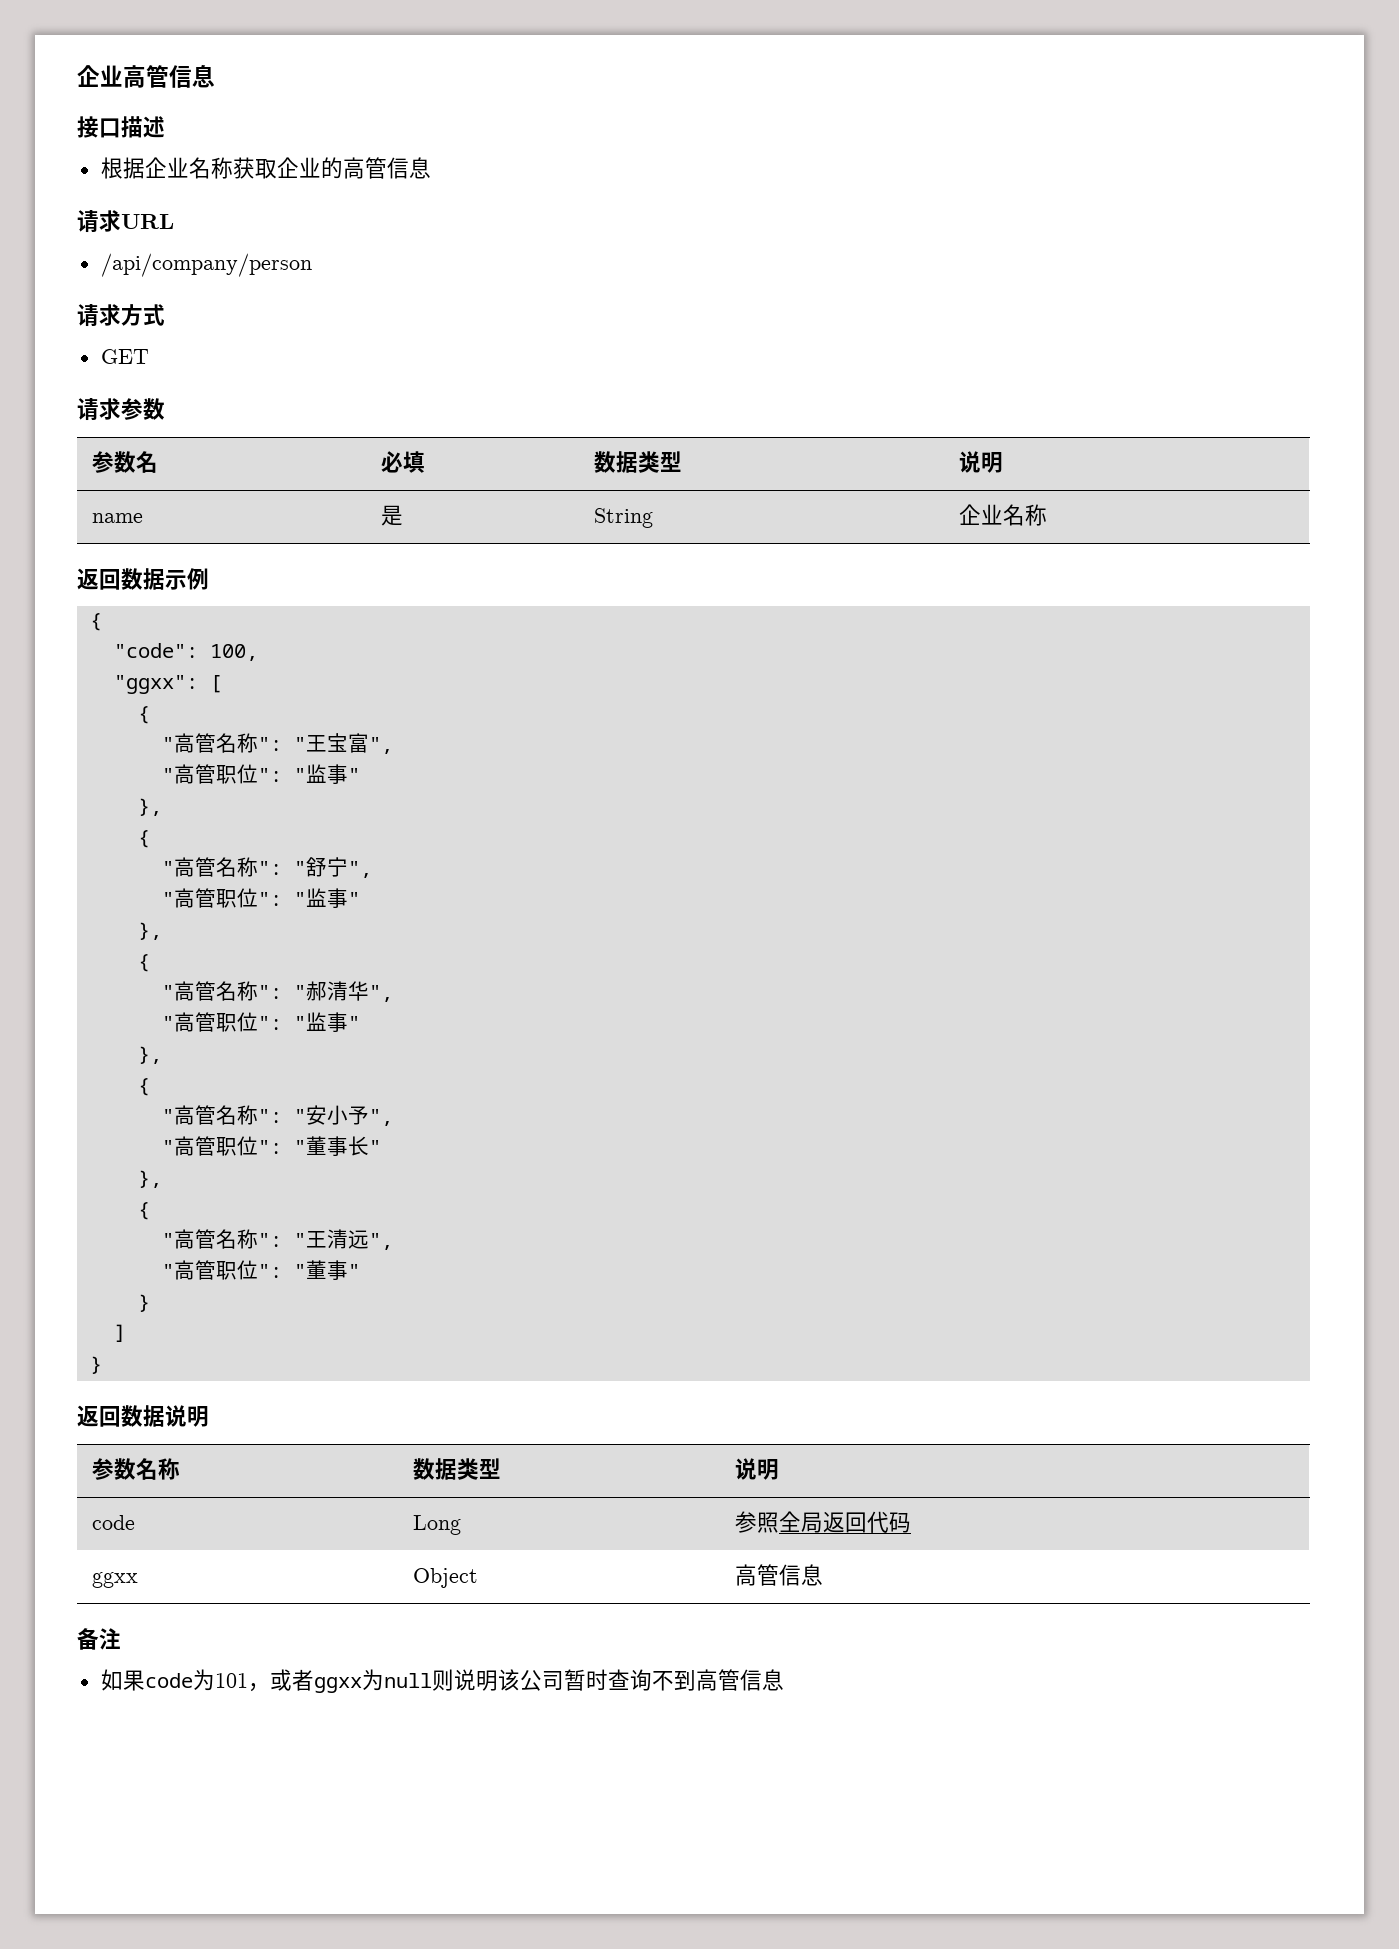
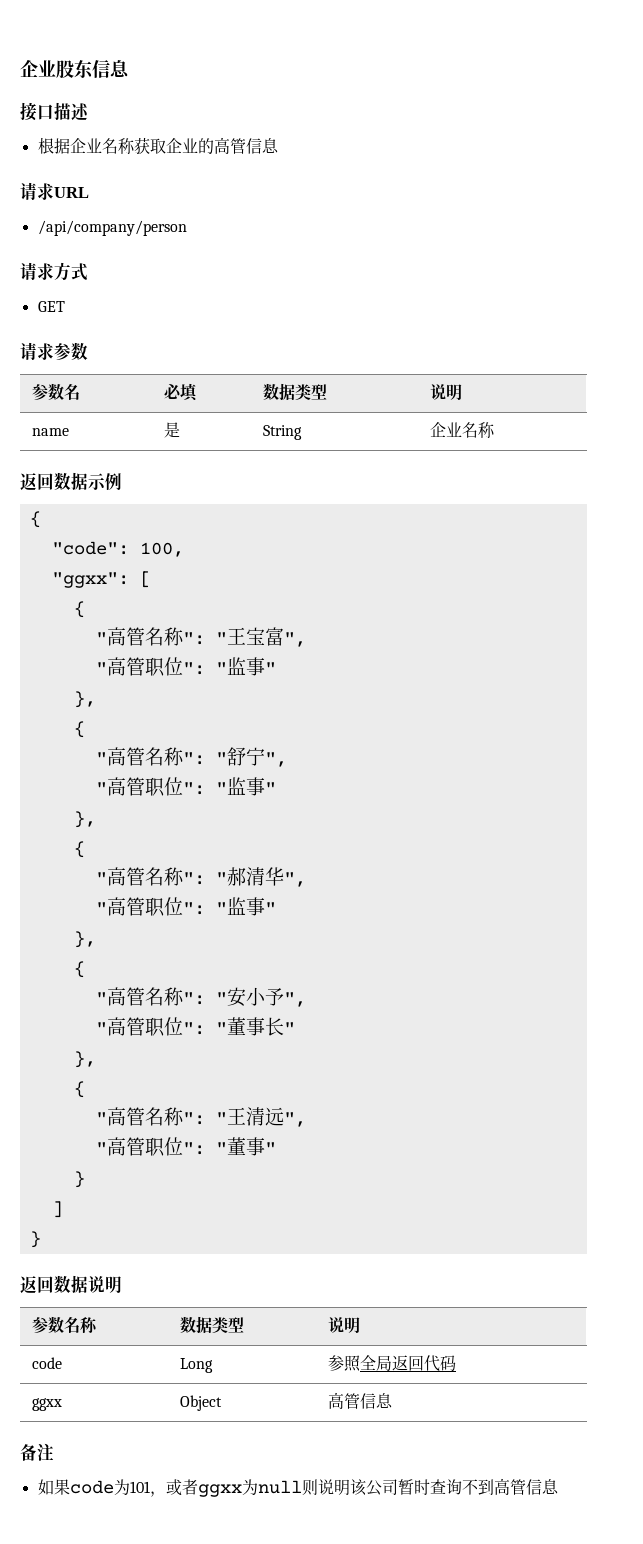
[77,65,169,88] 企业高管 -> [20,59,93,78] 企业股东

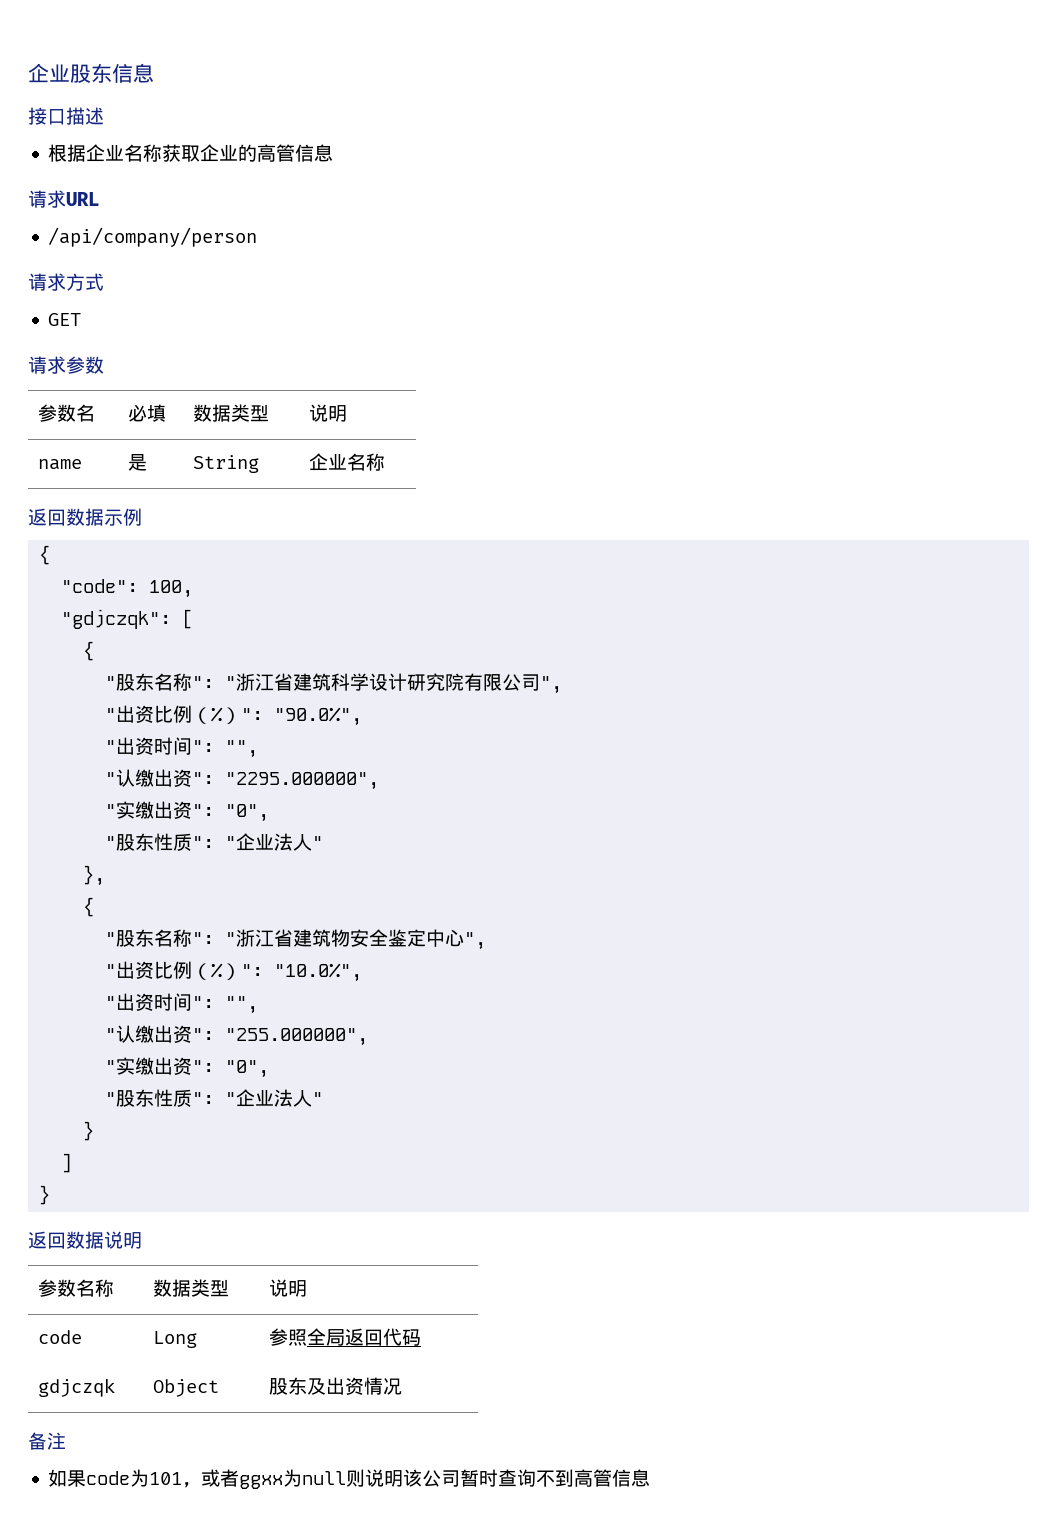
[51,572,129,588] "ggxx": -> [61,609,172,629] "gdjczqk":
[106,627,306,647] [95,657,276,677] [73,691,96,708] [73,721,85,738] [95,747,287,767] [95,777,276,797] [73,811,96,828] [73,841,85,858] [95,867,306,887] [95,897,276,917] [73,931,96,948] [73,961,85,978] [95,987,306,1007] [95,1017,295,1037] [73,1051,96,1068] [73,1081,85,1098] [95,1107,306,1127] [95,1137,265,1157] 高管名称": "王宝富", // "高管职位": "监事" // }, // { // "高管名称": "舒宁", // "高管职位": "监事" // }, // { // "高管名称": "郝清华", // "高管职位": "监事" // }, // { // "高管名称": "安小予", // "高管职位": "董事长" // }, // { // "高管名称": "王清远", // "高管职位": "董事 -> [116,673,563,694] [105,705,363,726] [105,737,259,758] [105,769,380,790] [105,801,270,822] [105,833,324,851] [83,865,106,886] [83,897,95,917] [105,929,487,950] [105,961,363,982] [105,993,259,1014] [105,1025,369,1046] [105,1057,270,1078] [105,1089,313,1107] 股东名称": "浙江省建筑科学设计研究院有限公司", // "出资比例（%）": "90.0%", // "出资时间": "", // "认缴出资": "2295.000000", // "实缴出资": "0", // "股东性质": "企业法人" // }, // { // "股东名称": "浙江省建筑物安全鉴定中心", // "出资比例（%）": "10.0%", // "出资时间": "", // "认缴出资": "255.000000", // "实缴出资": "0", // "股东性质": "企业法人
[31,1398,62,1411] ggxx -> [37,1378,115,1397] gdjczqk
[327,1392,393,1409] 高管信息 -> [268,1377,402,1395] 股东及出资情况

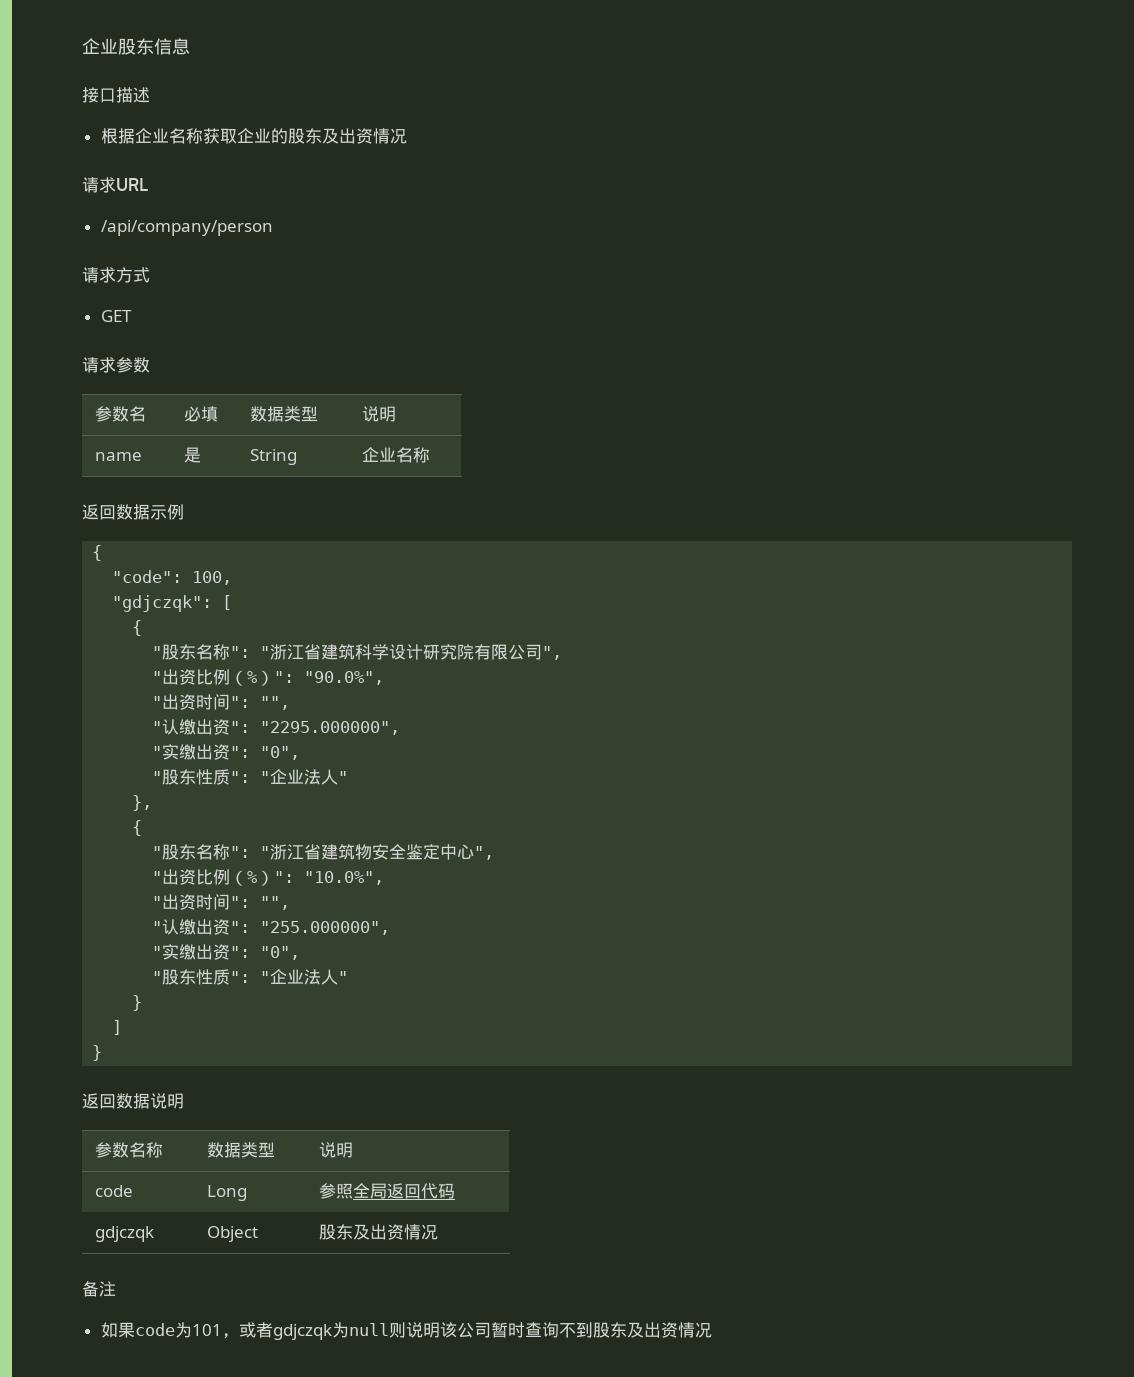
[257,144,334,162] 高管信息 -> [287,128,407,144] 股东及出资情况
[239,1475,284,1489] ggxx -> [272,1324,332,1340] gdjczqk
[574,1469,651,1487] 高管信息 -> [592,1322,712,1338] 股东及出资情况

